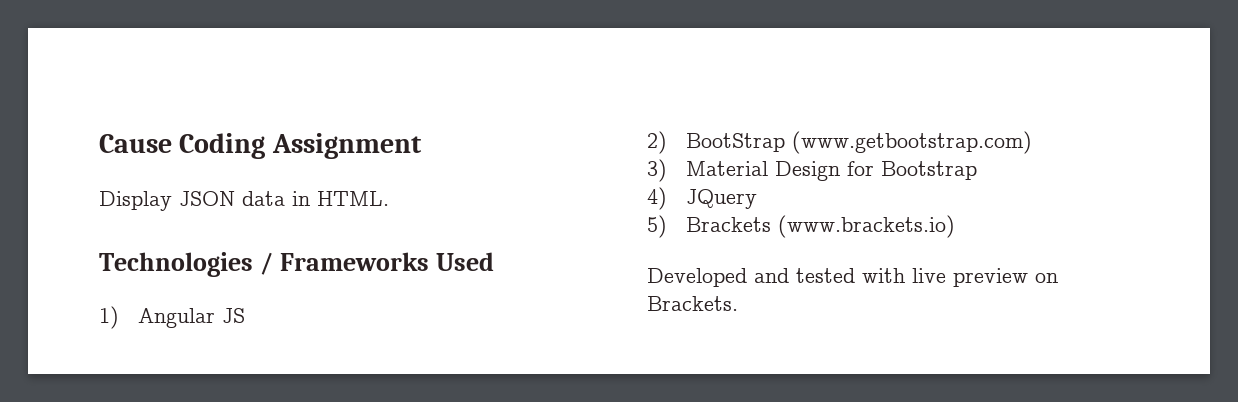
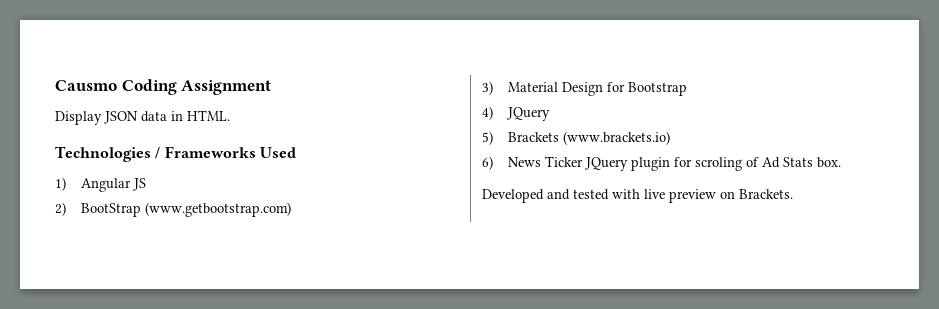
[99,134,172,153] Cause -> [55,80,117,91] Causmo
(955, 226) none -> [482,156,842,171] // 6) News Ticker JQuery plugin for scroling of Ad Stats box.

